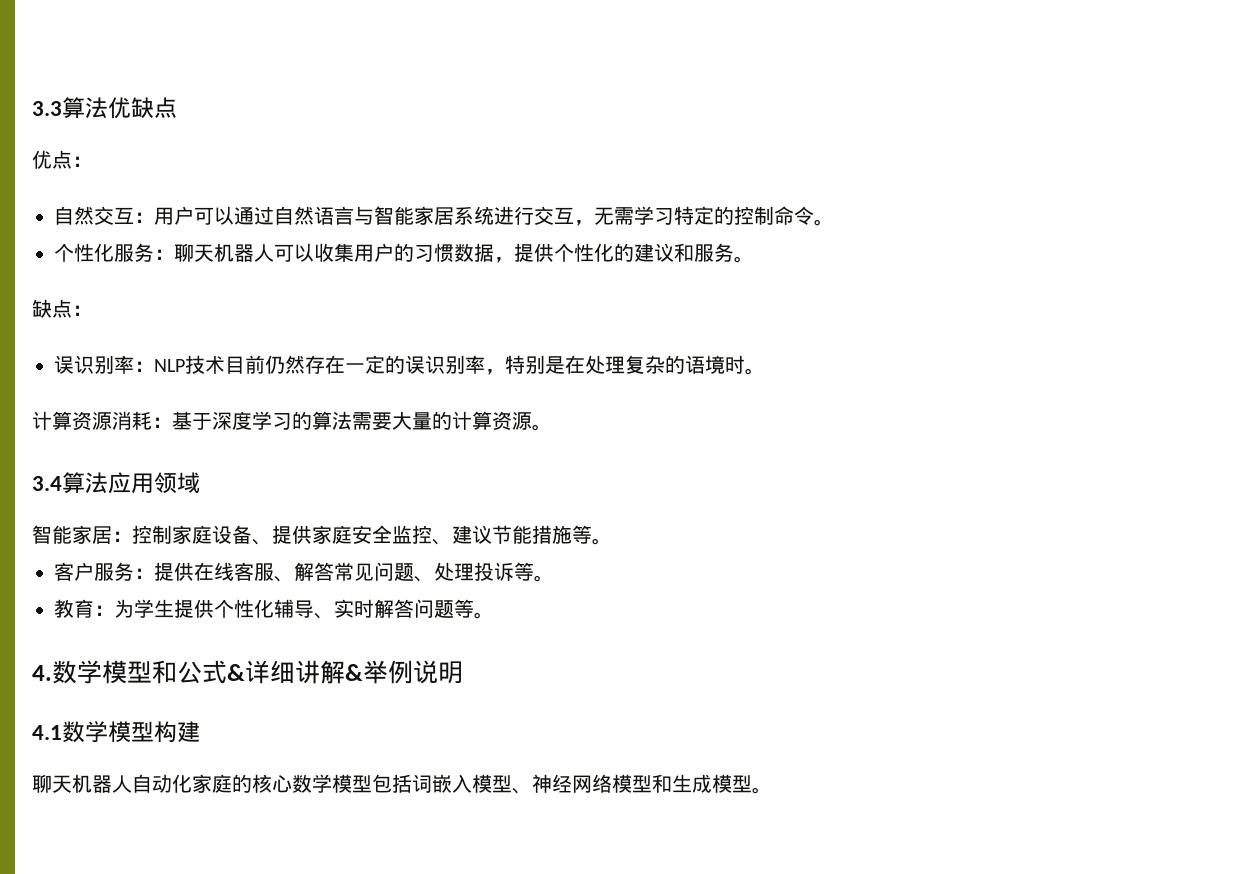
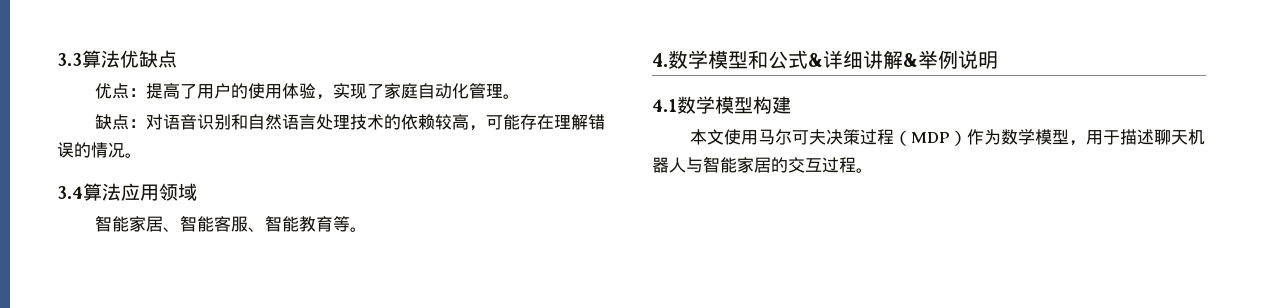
[54,206,834,226] [54,243,754,263] [32,299,92,318] [54,355,765,375] [32,411,532,431] // 自然交互：用户可以通过自然语言与智能家居系统进行交互，无需学习特定的控制命令。 // 个性化服务：聊天机器人可以收集用户的习惯数据，提供个性化的建议和服务。 // 缺点： // 误识别率：NLP技术目前仍然存在一定的误识别率，特别是在处理复杂的语境时。 // 计算资源消耗：基于深度学习的算法需要大量的计算资源 -> [145,83,520,100] [94,114,605,131] [57,142,125,158] 提高了用户的使用体验，实现了家庭自动化管理。 // 缺点：对语音识别和自然语言处理技术的依赖较高，可能存在理解错误的情况
[112,525,612,545] [54,562,554,582] [54,599,454,619] ：控制家庭设备、提供家庭安全监控、建议节能措施等。 // 客户服务：提供在线客服、解答常见问题、处理投诉等。 // 教育：为学生提供个性化辅导、实时解答问题 -> [162,215,333,232] 、智能客服、智能教育
[32,774,752,794] 聊天机器人自动化家庭的核心数学模型包括词嵌入模型、神经网络模型和生成模型 -> [689,129,1205,146] [652,156,856,173] 本文使用马尔可夫决策过程（MDP）作为数学模型，用于描述聊天机器人与智能家居的交互过程

